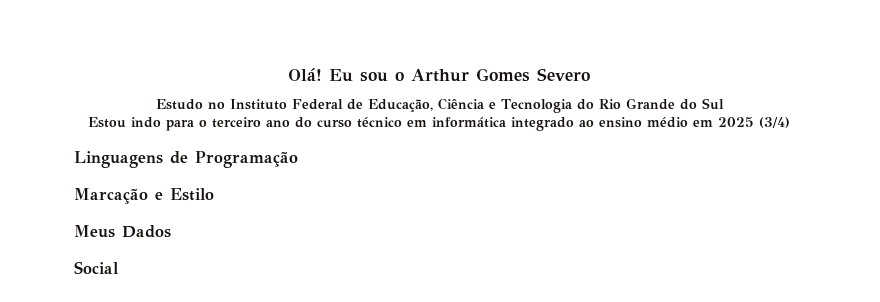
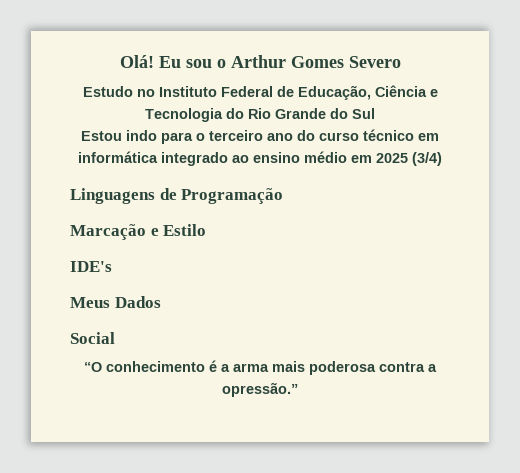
(214, 194) none -> [70,261,112,272] // IDE's
(119, 267) none -> [84,360,437,375] [222,382,298,397] // “O conhecimento é a arma mais poderosa contra a opressão.”

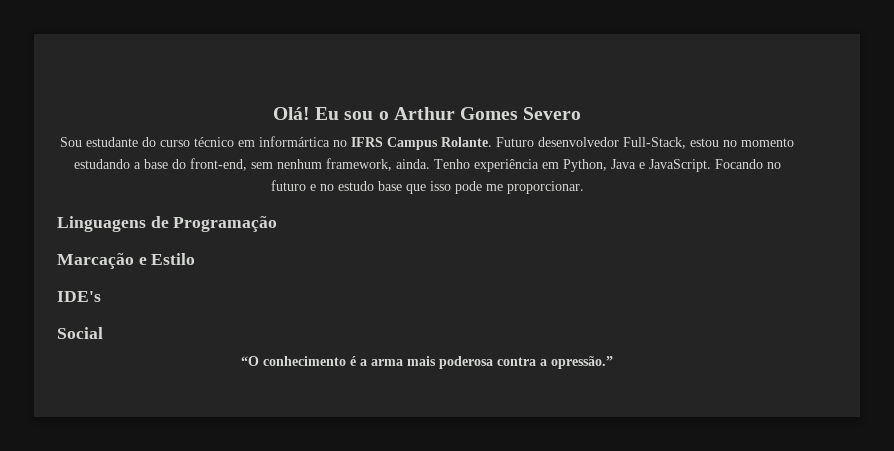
[82,85,438,100] [145,108,375,122] [81,129,439,144] [78,151,442,166] Estudo no Instituto Federal de Educação, Ciência e Tecnologia do Rio Grande do Sul // Estou indo para o terceiro ano do curso técnico em informática integrado ao ensino médio em 2025 (3/4) -> [60,136,794,150] [73,158,781,172] [270,180,584,194] Sou estudante do curso técnico em informártica no IFRS Campus Rolante. Futuro desenvolvedor Full-Stack, estou no momento estudando a base do front-end, sem nenhum framework, ainda. Tenho experiência em Python, Java e JavaScript. Focando no futuro e no estudo base que isso pode me proporcionar.
[70,296,161,308] // Meus Dados -> (101, 296) none

